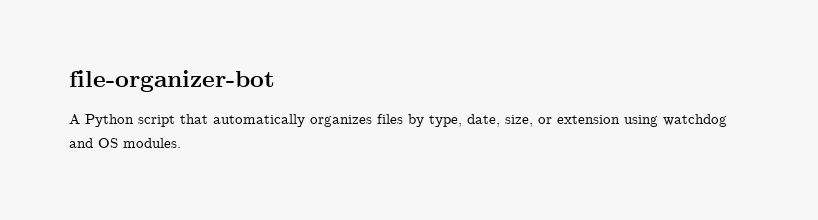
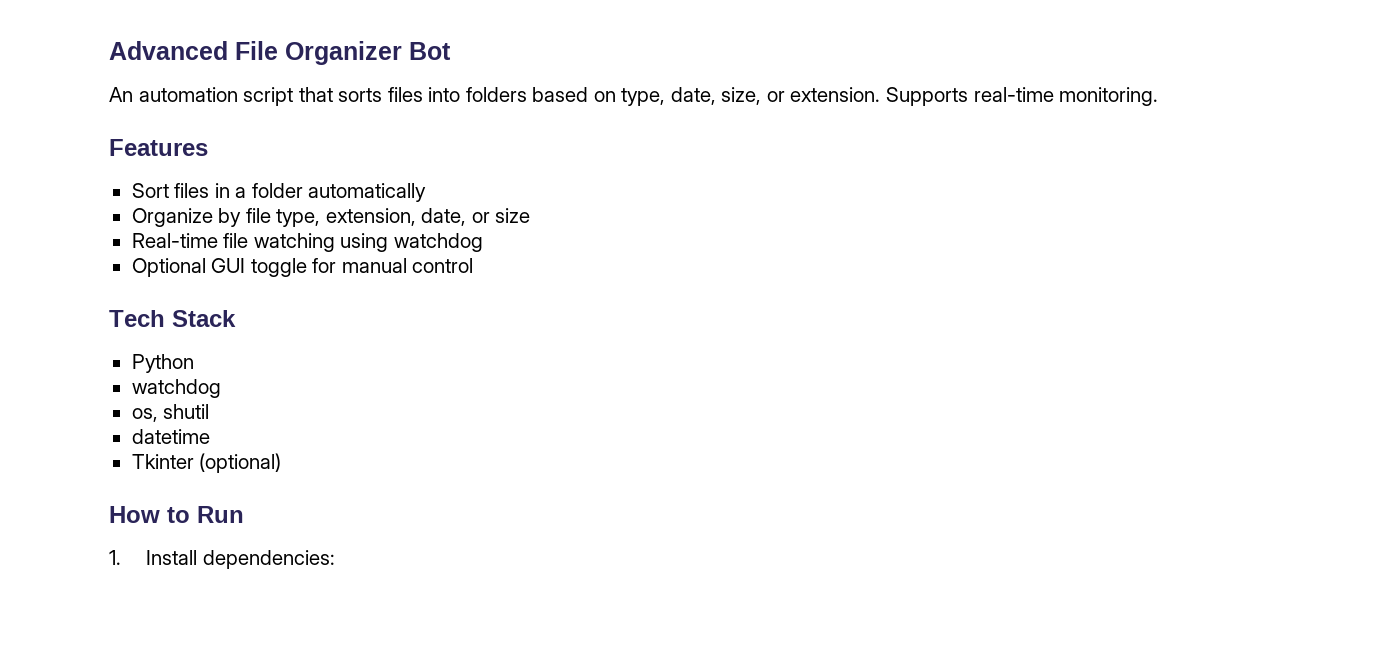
[69,70,275,92] [69,114,727,127] [69,138,181,148] file-organizer-bot // A Python script that automatically organizes files by type, date, size, or extension using watchdog and OS modules. -> [109,41,451,65] [109,87,1159,106] [109,139,208,156] [131,183,427,202] [131,208,531,227] [131,233,483,252] [131,258,474,277] [109,310,236,327] [131,354,194,373] [131,379,221,398] [131,404,210,422] [131,429,210,444] [131,453,282,473] [109,506,244,523] [109,550,335,569] Advanced File Organizer Bot // An automation script that sorts files into folders based on type, date, size, or extension. Supports real-time monitoring. // Features // Sort files in a folder automatically // Organize by file type, extension, date, or size // Real-time file watching using watchdog // Optional GUI toggle for manual control // Tech Stack // Python // watchdog // os, shutil // datetime // Tkinter (optional) // How to Run // 1. Install dependencies:

